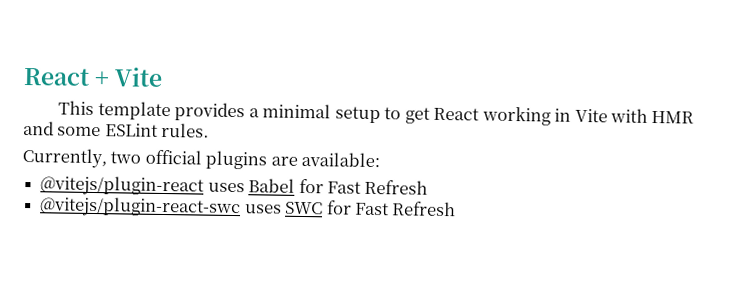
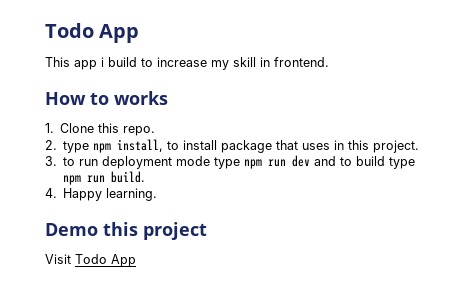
[23,67,164,87] [58,100,695,126] [23,120,210,138] [22,147,381,170] [40,175,429,197] [40,196,457,219] React + Vite // This template provides a minimal setup to get React working in Vite with HMR and some ESLint rules. // Currently, two official plugins are available: // @vitejs/plugin-react uses Babel for Fast Refresh // @vitejs/plugin-react-swc uses SWC for Fast Refresh -> [45,23,140,43] [45,57,329,70] [45,91,168,105] [45,123,156,136] [45,139,420,153] [45,155,416,169] [63,171,146,185] [45,188,158,201] [45,222,207,240] [45,254,136,267] Todo App // This app i build to increase my skill in frontend. // How to works // 1. Clone this repo. // 2. type npm install, to install package that uses in this project. // 3. to run deployment mode type npm run dev and to build type npm run build. // 4. Happy learning. // Demo this project // Visit Todo App

